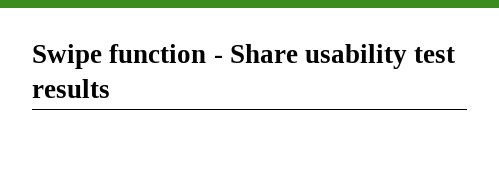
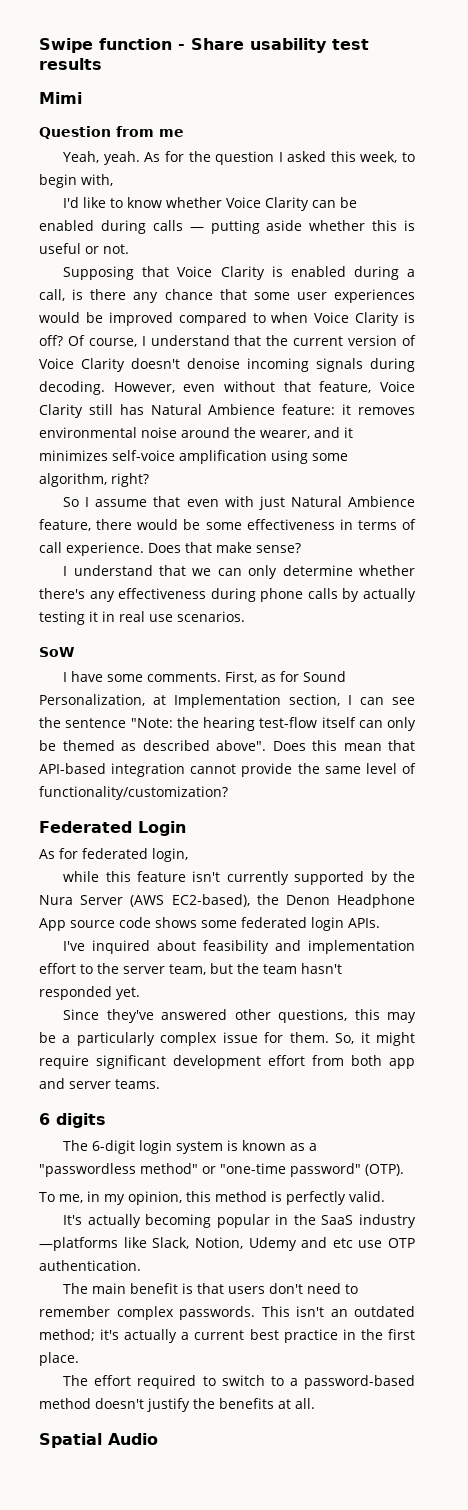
(110, 88) none -> [39,92,82,104] [39,126,184,139] [63,151,416,165] [39,174,113,188] [63,197,358,211] [39,220,415,234] [39,243,129,254] [63,266,415,280] [39,289,415,303] [39,312,415,326] [39,335,416,347] [39,358,415,372] [39,381,415,395] [39,404,415,418] [39,427,353,439] [39,450,348,464] [39,473,149,487] [63,496,415,510] [39,519,416,531] [39,542,301,556] [63,565,415,579] [39,588,416,602] [39,611,245,625] [39,647,74,657] [63,671,347,683] [39,694,415,708] [39,717,416,731] [39,740,415,751] [39,763,417,777] [39,786,228,800] [39,821,186,836] [39,848,188,862] [63,871,415,885] [39,894,415,908] [39,917,380,931] [63,940,415,954] [39,963,342,975] [39,986,140,1000] [63,1009,416,1023] [39,1032,416,1046] [39,1055,415,1069] [39,1078,160,1089] [39,1113,106,1128] [63,1140,318,1154] [39,1163,404,1177] [39,1191,385,1205] [63,1214,416,1228] [39,1237,415,1251] [39,1260,141,1271] [63,1283,359,1294] [39,1306,415,1320] [39,1329,415,1343] [39,1352,79,1366] [63,1375,415,1389] [39,1398,315,1412] [39,1433,158,1448] // Mimi // Question from me // Yeah, yeah. As for the question I asked this week, to begin with, // I'd like to know whether Voice Clarity can be enabled during calls — putting aside whether this is useful or not. // Supposing that Voice Clarity is enabled during a call, is there any chance that some user experiences would be improved compared to when Voice Clarity is off? Of course, I understand that the current version of Voice Clarity doesn't denoise incoming signals during decoding. However, even without that feature, Voice Clarity still has Natural Ambience feature: it removes environmental noise around the wearer, and it minimizes self-voice amplification using some algorithm, right? // So I assume that even with just Natural Ambience feature, there would be some effectiveness in terms of call experience. Does that make sense? // I understand that we can only determine whether there's any effectiveness during phone calls by actually testing it in real use scenarios. // SoW // I have some comments. First, as for Sound Personalization, at Implementation section, I can see the sentence "Note: the hearing test-flow itself can only be themed as described above". Does this mean that API-based integration cannot provide the same level of functionality/customization? // Federated Login // As for federated login, // while this feature isn't currently supported by the Nura Server (AWS EC2-based), the Denon Headphone App source code shows some federated login APIs. // I've inquired about feasibility and implementation effort to the server team, but the team hasn't responded yet. // Since they've answered other questions, this may be a particularly complex issue for them. So, it might require significant development effort from both app and server teams. // 6 digits // The 6-digit login system is known as a "passwordless method" or "one-time password" (OTP). // To me, in my opinion, this method is perfectly valid. // It's actually becoming popular in the SaaS industry —platforms like Slack, Notion, Udemy and etc use OTP authentication. // The main benefit is that users don't need to remember complex passwords. This isn't an outdated method; it's actually a current best practice in the first place. // The effort required to switch to a password-based method doesn't justify the benefits at all. // Spatial Audio

